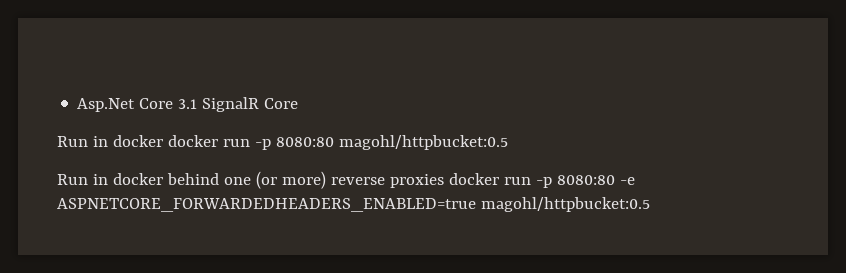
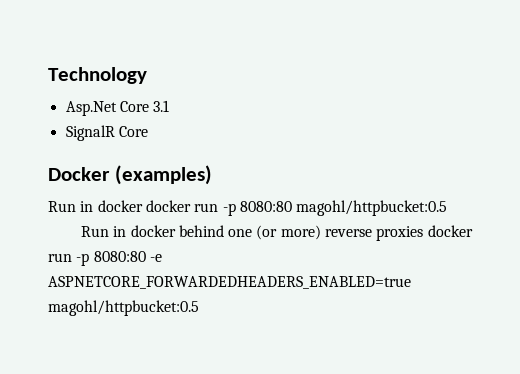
(77, 105) none -> [48,67,147,84] Technology //
(198, 104) none -> (170, 106) //
(299, 103) none -> [48,165,212,185] // Docker (examples)

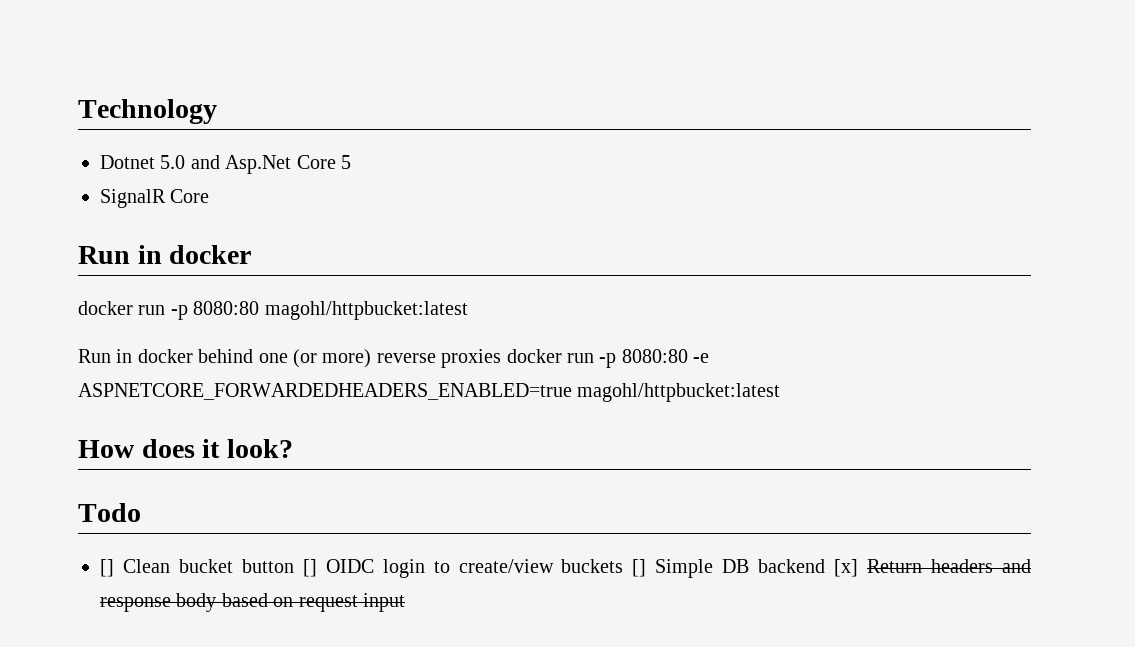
(147, 75) none -> [100,155,220,169] Dotnet 5.0 and
[153,100,170,112] 3.1 -> [341,155,351,169] 5
[48,165,212,185] [48,200,448,216] // Docker (examples) // Run in docker docker run -p 8080:80 magohl/httpbucket:0.5 -> [78,245,252,264] [78,301,468,320] // Run in docker // docker run -p 8080:80 magohl/httpbucket:latest
[48,300,199,316] magohl/httpbucket:0.5 -> [577,383,781,402] [78,439,293,458] [78,503,141,522] [100,559,1032,578] [100,593,405,612] magohl/httpbucket:latest // How does it look? // Todo // [] Clean bucket button [] OIDC login to create/view buckets [] Simple DB backend [x] Return headers and response body based on request input

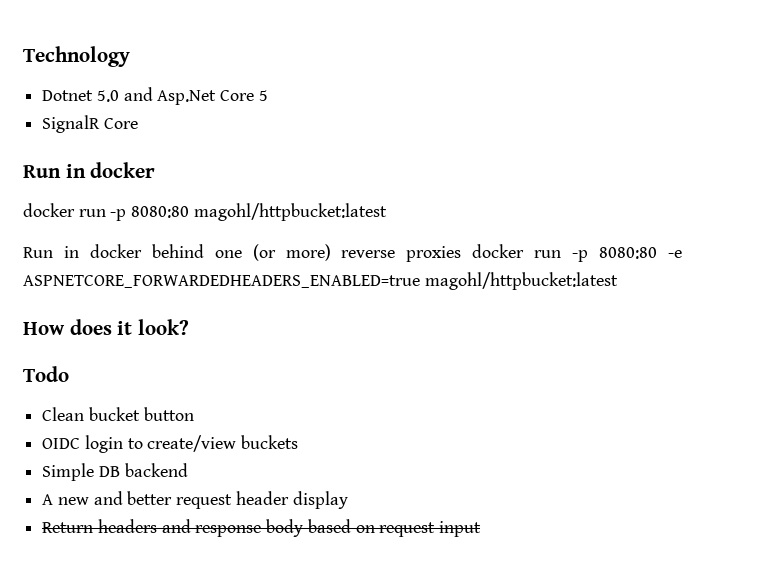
[100,559,114,577] [] -> (69, 374) none
[302,559,317,577] [] -> (194, 414) //
[632,559,647,577] [] -> (299, 442) //
[834,559,859,577] [x] -> [42,491,348,509] // A new and better request header display //

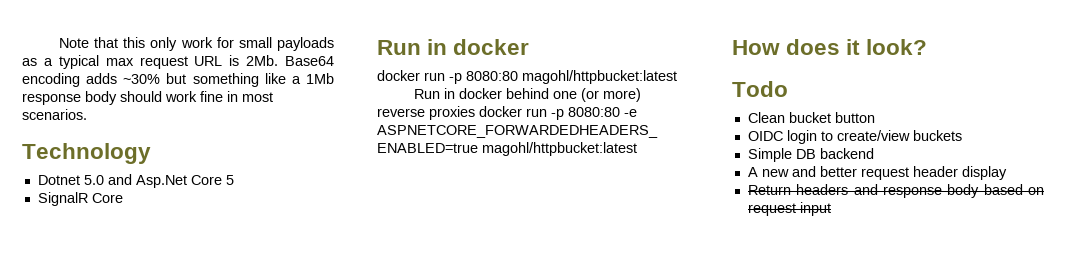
(23, 56) none -> [59,37,334,51] [22,55,334,69] [22,73,334,87] [22,91,273,105] [22,109,87,120] Note that this only work for small payloads as a typical max request URL is 2Mb. Base64 encoding adds ~30% but something like a 1Mb response body should work fine in most scenarios. //

